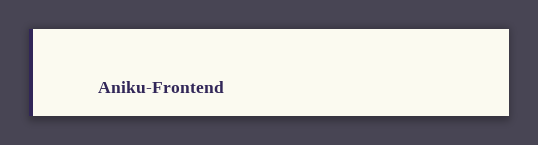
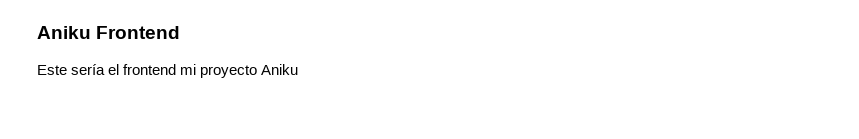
[98,81,224,93] Aniku-Frontend -> [37,26,181,39] [37,64,299,78] Aniku Frontend // Este sería el frontend mi proyecto Aniku

